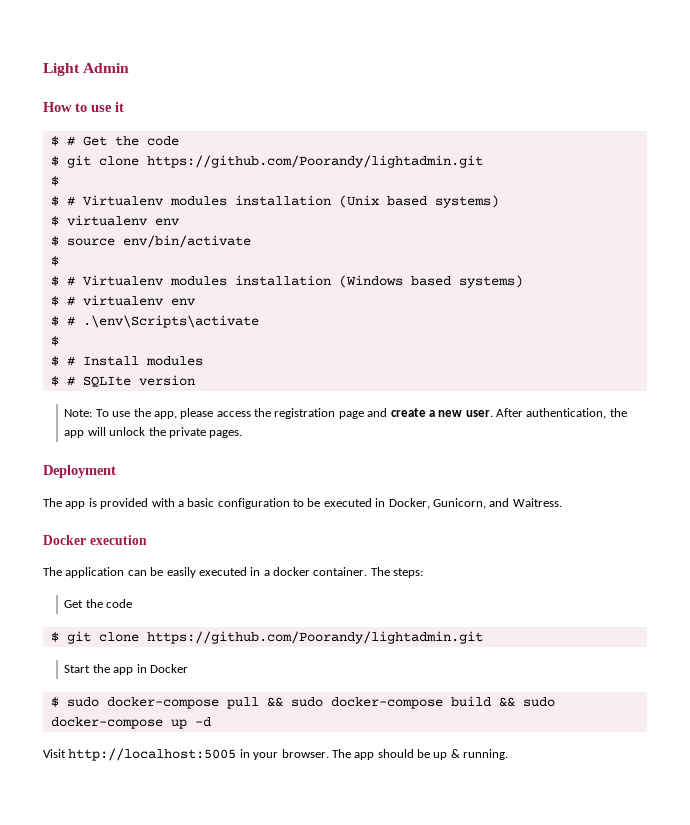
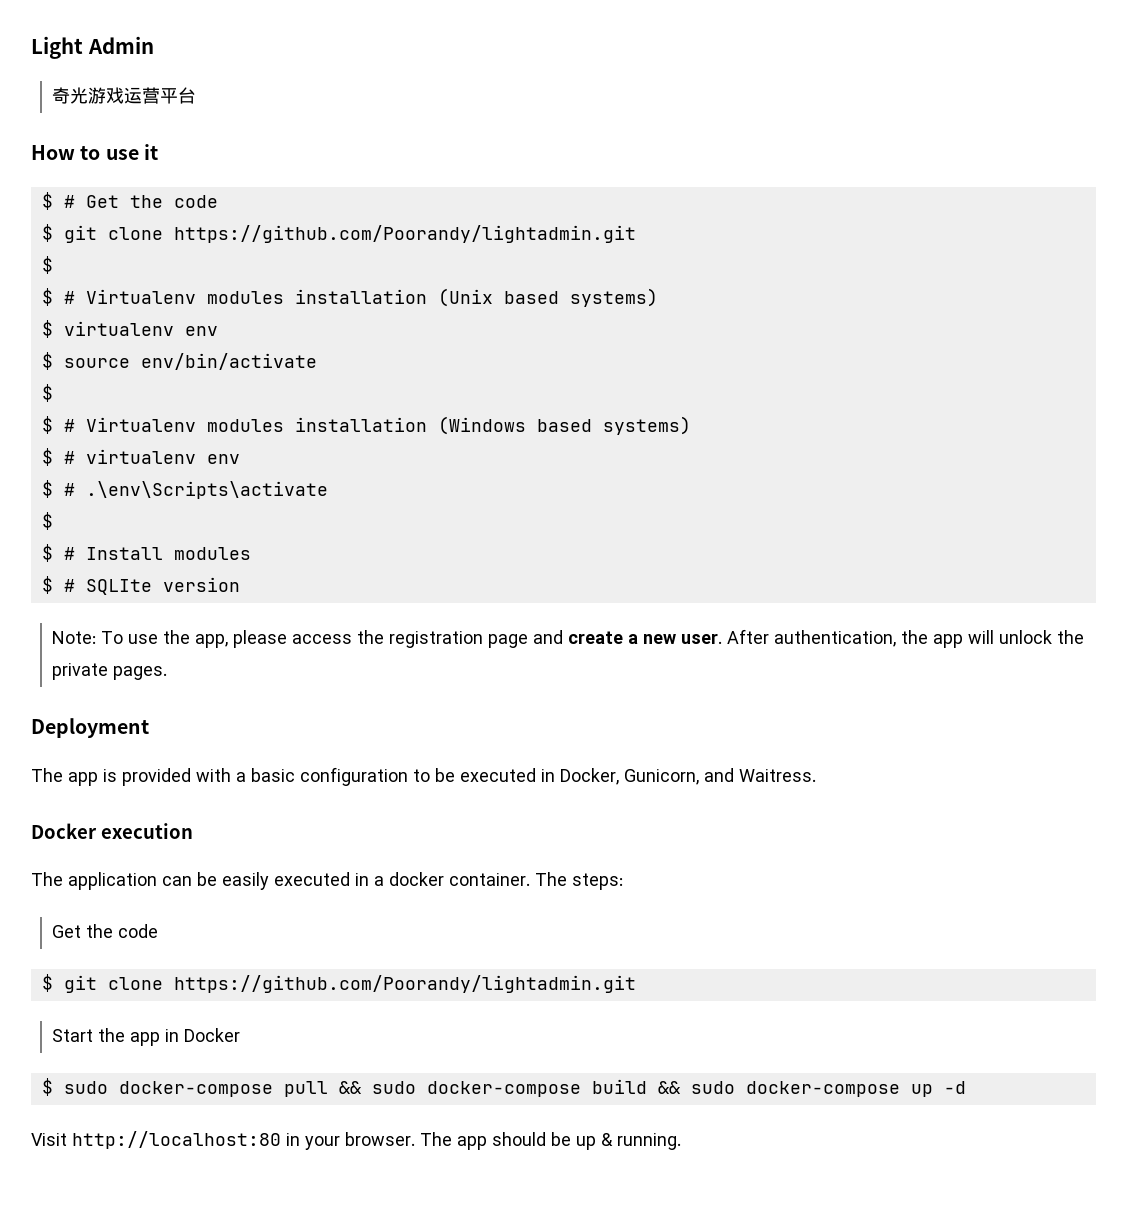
(130, 68) none -> [52,87,197,104] // 奇光游戏运营平台
[68,748,237,761] http://localhost:5005 -> [72,1131,281,1149] http://localhost:80

